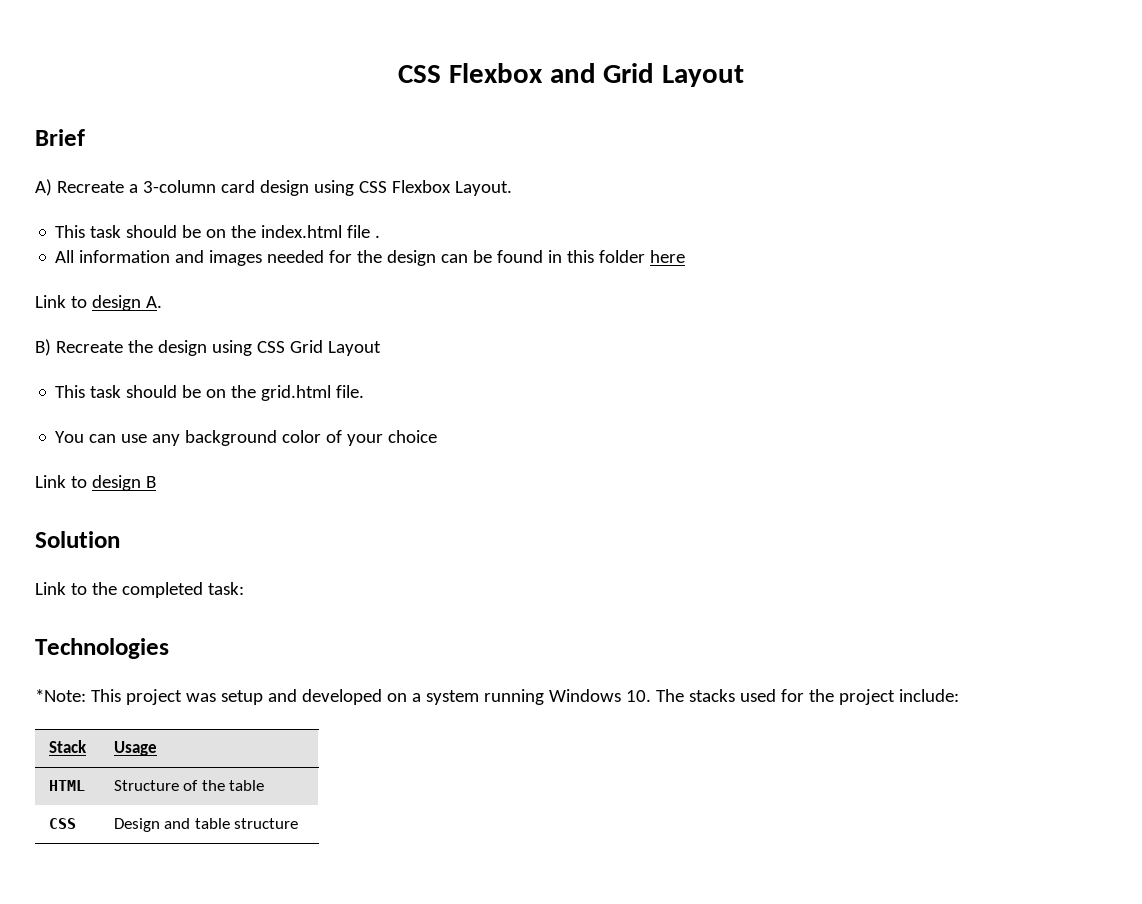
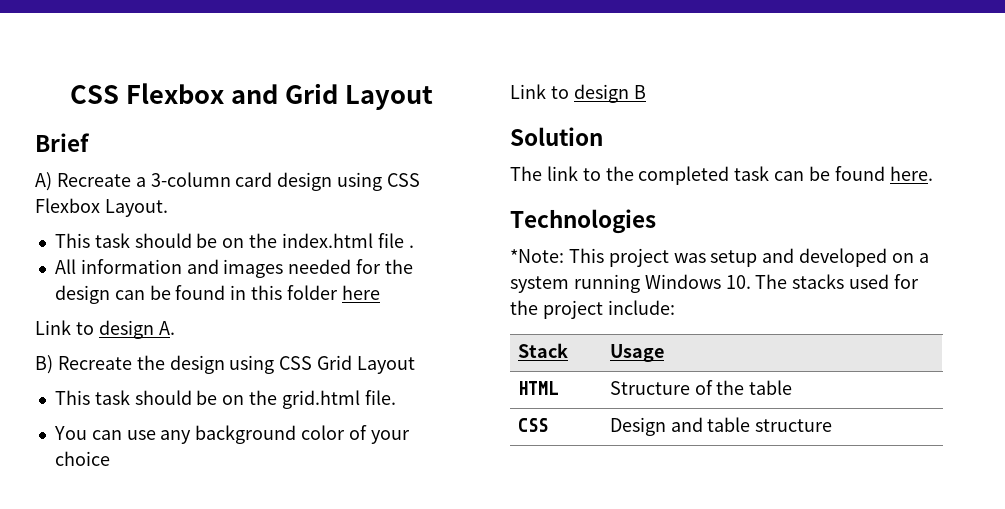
[35,582,66,595] Link -> [510,166,578,181] The link
[207,582,244,595] task: -> [734,166,933,181] task can be found here.

